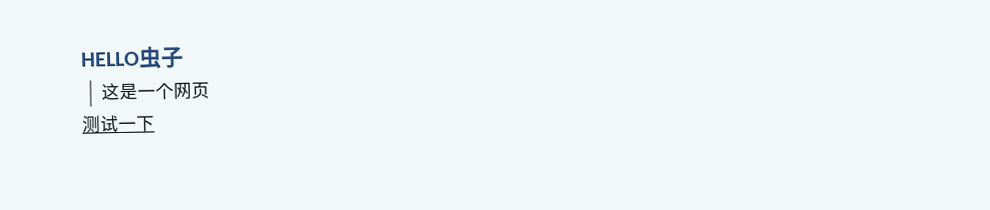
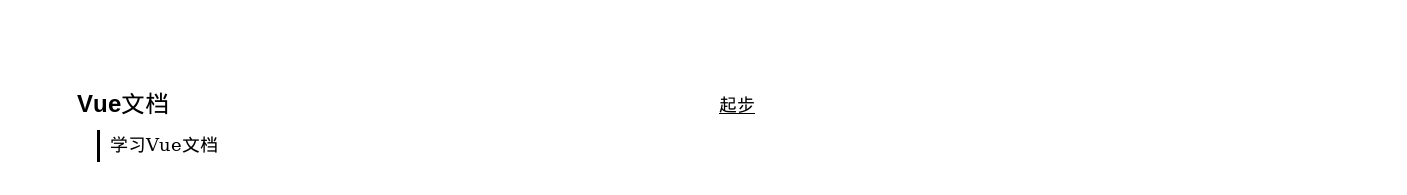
[80,46,184,69] [100,81,210,101] [82,115,155,134] HELLO虫子 // 这是一个网页 // 测试一下 -> [77,92,169,115] [110,136,219,153] [719,96,755,113] Vue文档 // 学习Vue文档 // 起步

